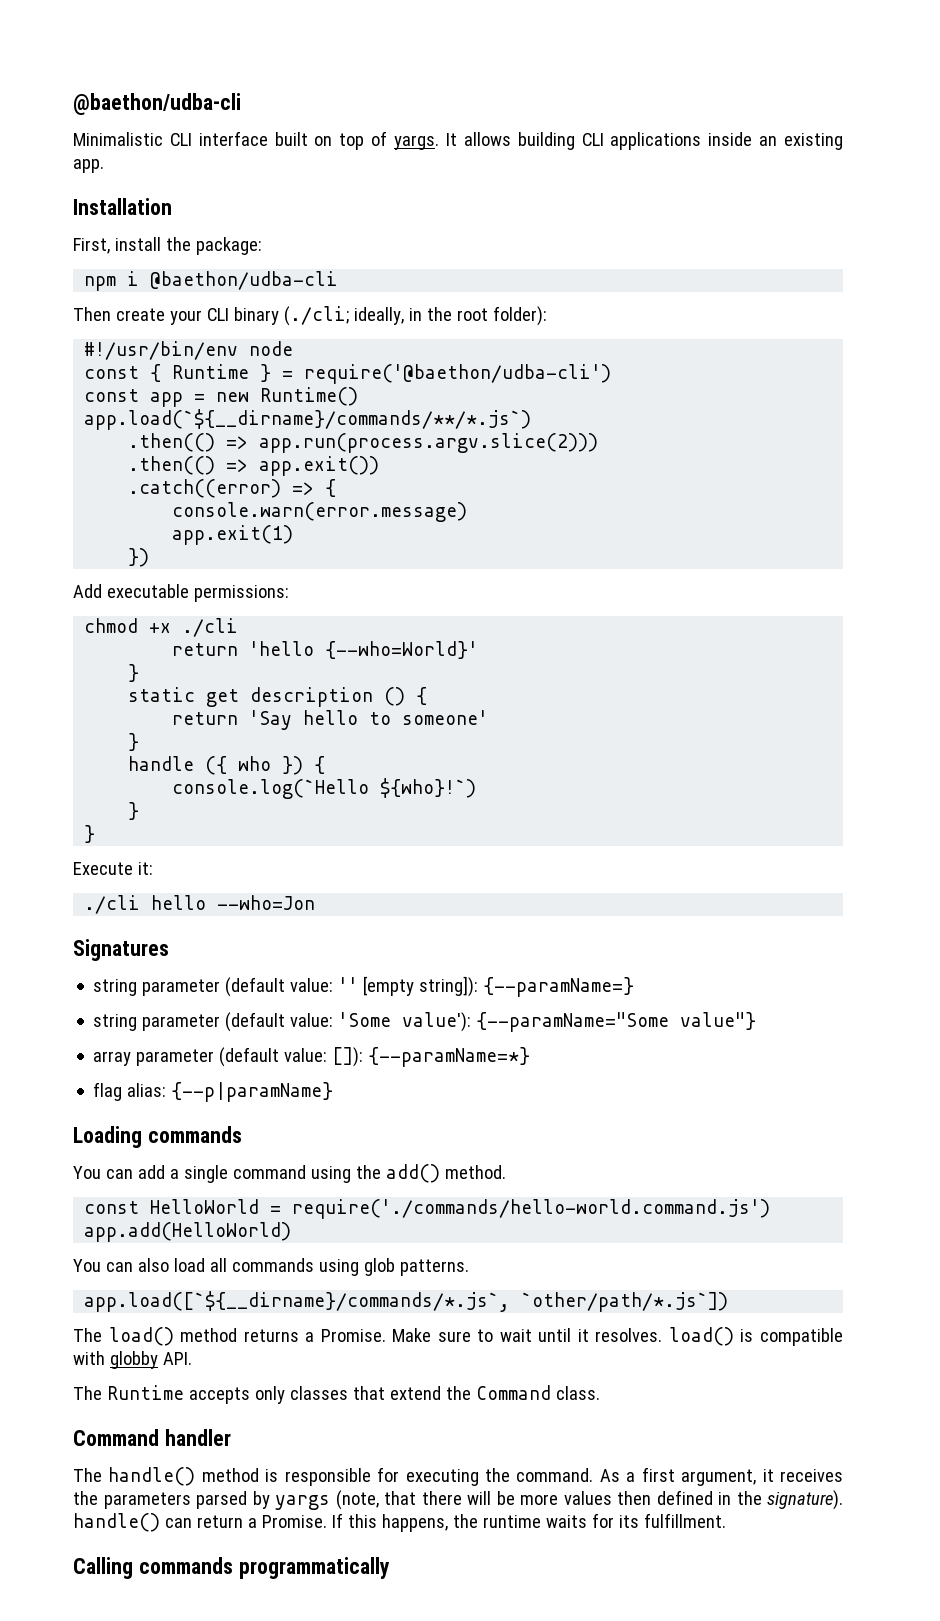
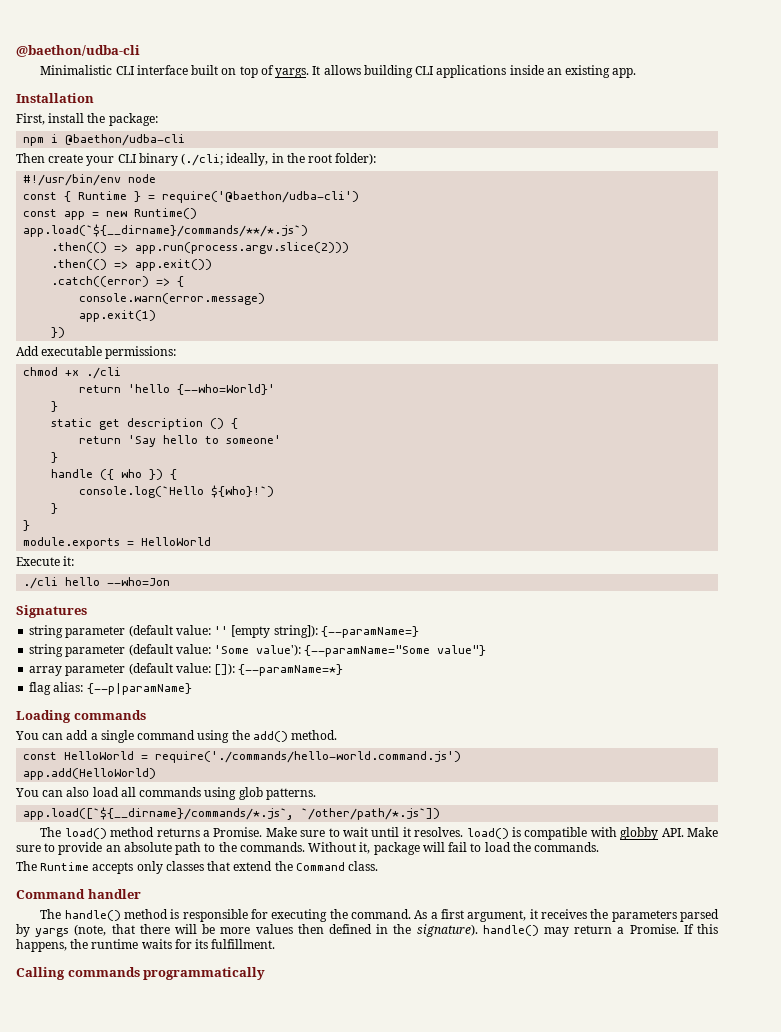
(96, 834) none -> [23,537,212,549] // module.exports = HelloWorld
[521,1292,729,1312] `other/path/*.js`]) -> [301,808,441,820] `/other/path/*.js`])
(192, 1358) none -> [686,827,718,837] [16,842,600,855] Make sure to provide an absolute path to the commands. Without it, package will fail to load the commands.
[164,1518,192,1528] can -> [544,927,569,937] may

